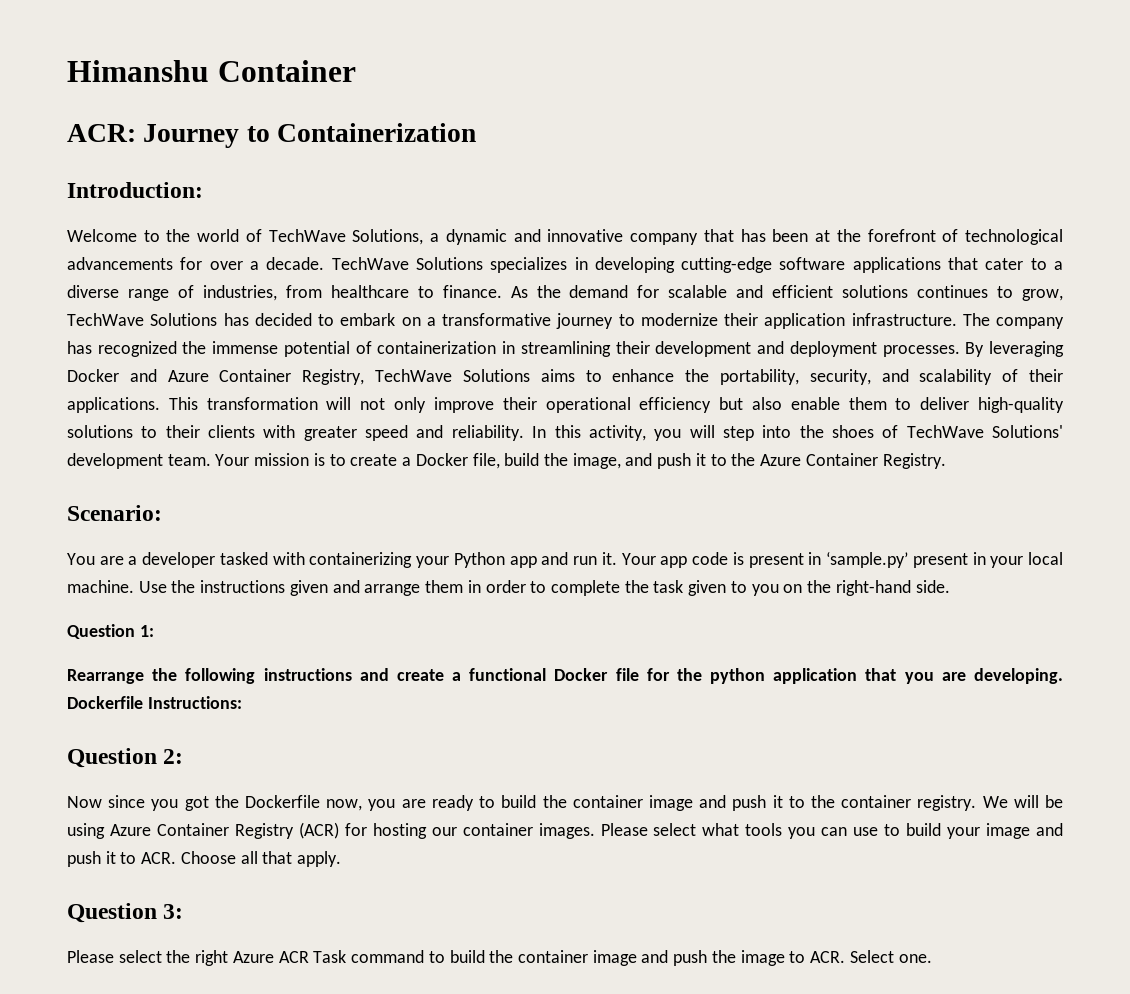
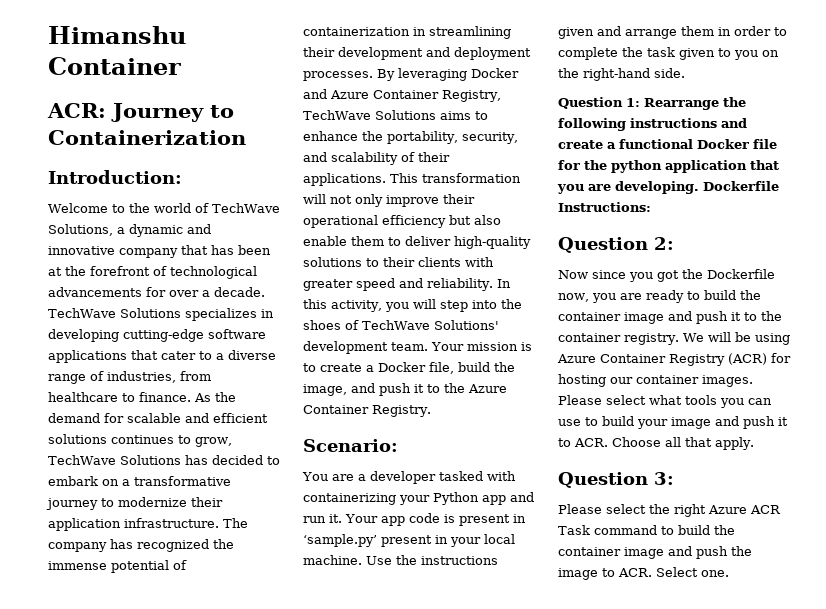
(154, 631) // -> (640, 102) none

